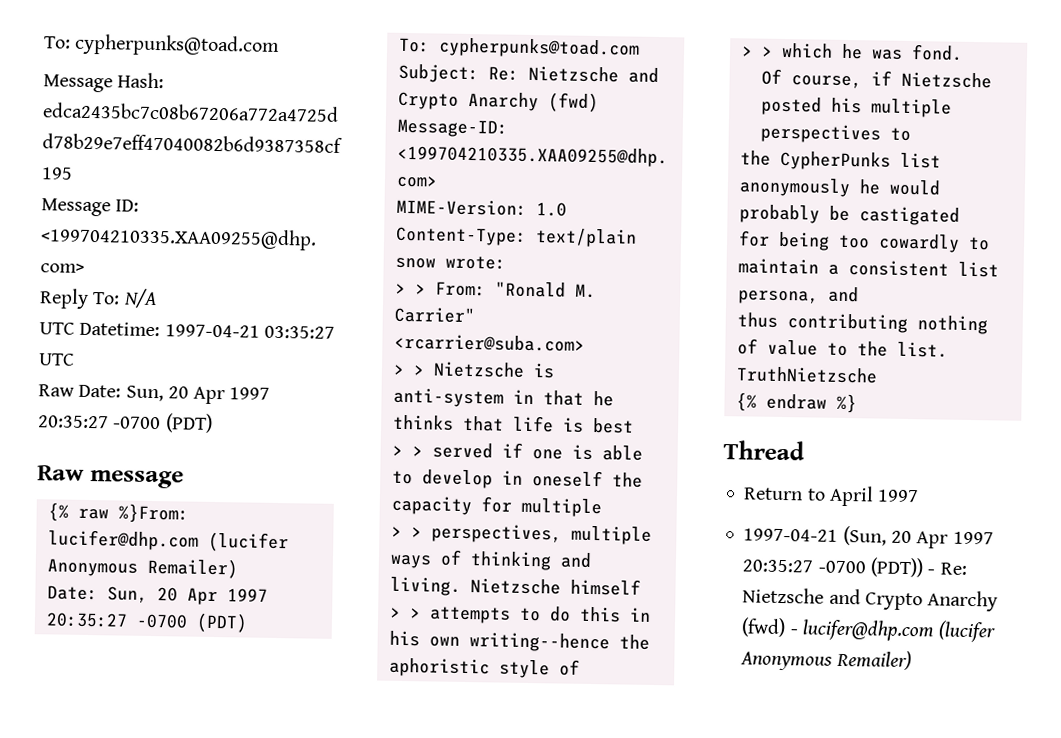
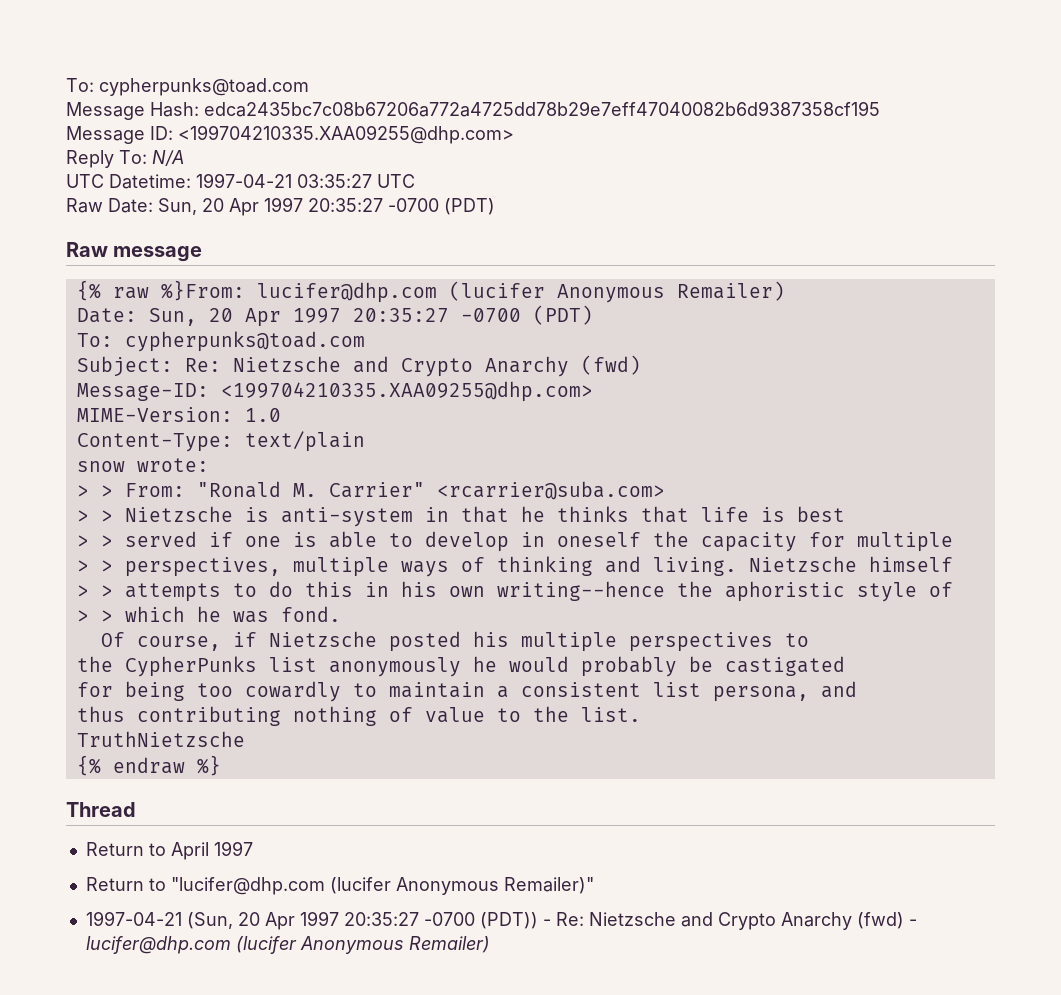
(920, 496) none -> [85,877,594,895] // Return to "lucifer@dhp.com (lucifer Anonymous Remailer)"

